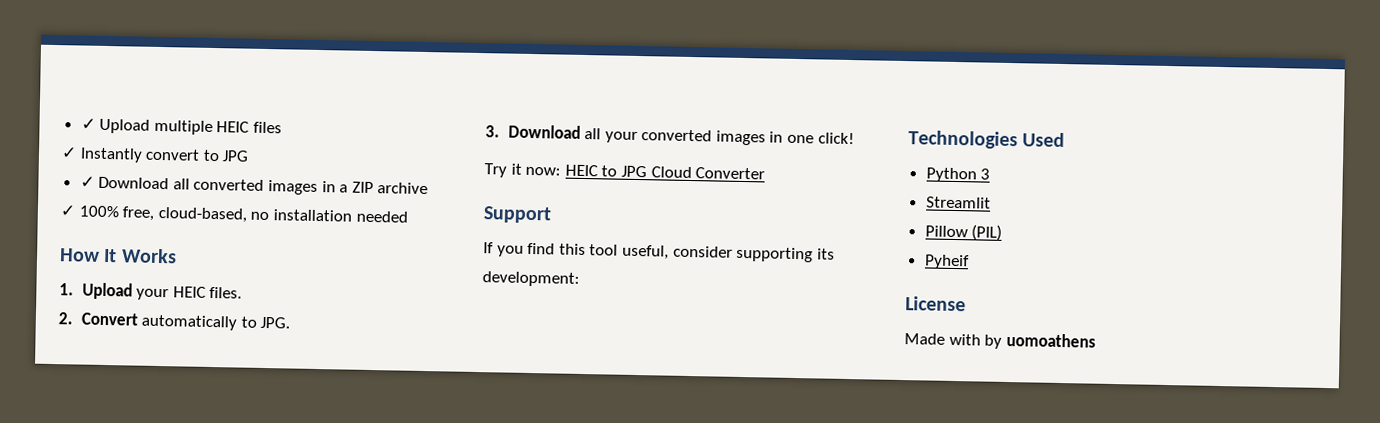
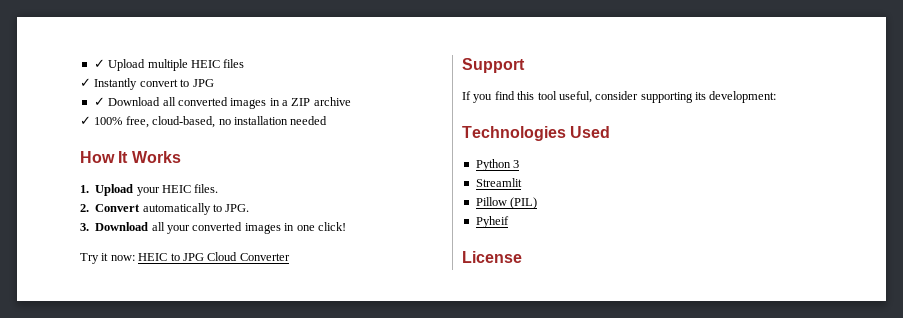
[904,332,1096,349] // Made with by uomoathens -> (522, 257) none

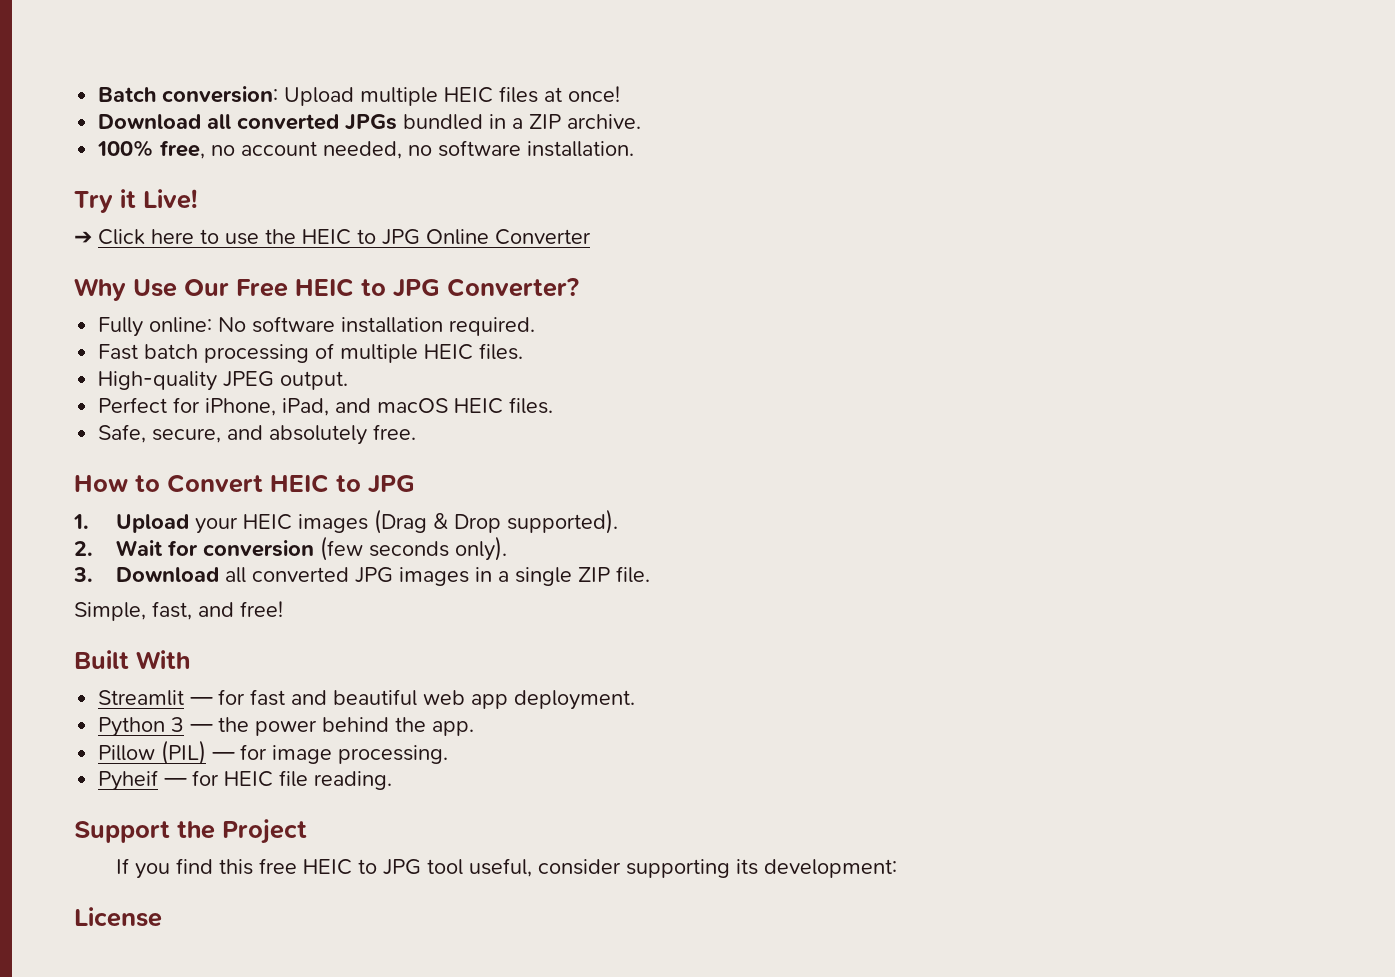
[93,59,105,68] ✓ -> [98,86,279,103] Batch conversion:
[80,78,214,90] [93,97,267,109] // ✓ Instantly convert to JPG // ✓ Download all converted images -> [544,86,621,102] [98,114,484,131] at once! // Download all converted JPGs bundled
[313,97,351,106] [80,116,328,128] [80,151,181,163] [80,184,219,196] [80,203,250,215] [80,222,346,234] [80,252,290,264] archive // ✓ 100% free, cloud-based, no installation needed // How It Works // 1. Upload your HEIC files. // 2. Convert automatically to JPG. // 3. Download all your converted images in one click! // Try it now: HEIC to JPG Cloud Converter -> [567,114,642,129] [97,140,635,159] [74,189,198,213] [74,229,591,245] [74,277,579,301] [98,316,536,337] [98,343,524,363] [98,371,349,391] [98,397,554,416] [98,424,417,445] [74,474,415,494] [73,509,618,534] [74,536,507,561] [73,566,650,586] [74,601,283,621] [74,650,190,669] [98,689,636,710] [98,717,475,737] [98,740,449,765] [98,770,393,791] archive. // 100% free, no account needed, no software installation. // Try it Live! // ➔ Click here to use the HEIC to JPG Online Converter // Why Use Our Free HEIC to JPG Converter? // Fully online: No software installation required. // Fast batch processing of multiple HEIC files. // High-quality JPEG output. // Perfect for iPhone, iPad, and macOS HEIC files. // Safe, secure, and absolutely free. // How to Convert HEIC to JPG // 1. Upload your HEIC images (Drag & Drop supported). // 2. Wait for conversion (few seconds only). // 3. Download all converted JPG images in a single ZIP file. // Simple, fast, and free! // Built With // Streamlit — for fast and beautiful web app deployment. // Python 3 — the power behind the app. // Pillow (PIL) — for image processing. // Pyheif — for HEIC file reading.
(525, 65) none -> [177,819,307,844] the Project
(535, 95) none -> [258,858,421,875] free HEIC to JPG
[462,126,611,141] [475,159,520,171] [475,178,522,187] [475,197,538,209] [475,216,509,228] // Technologies Used // Python 3 // Streamlit // Pillow (PIL) // Pyheif -> (897, 868) none

